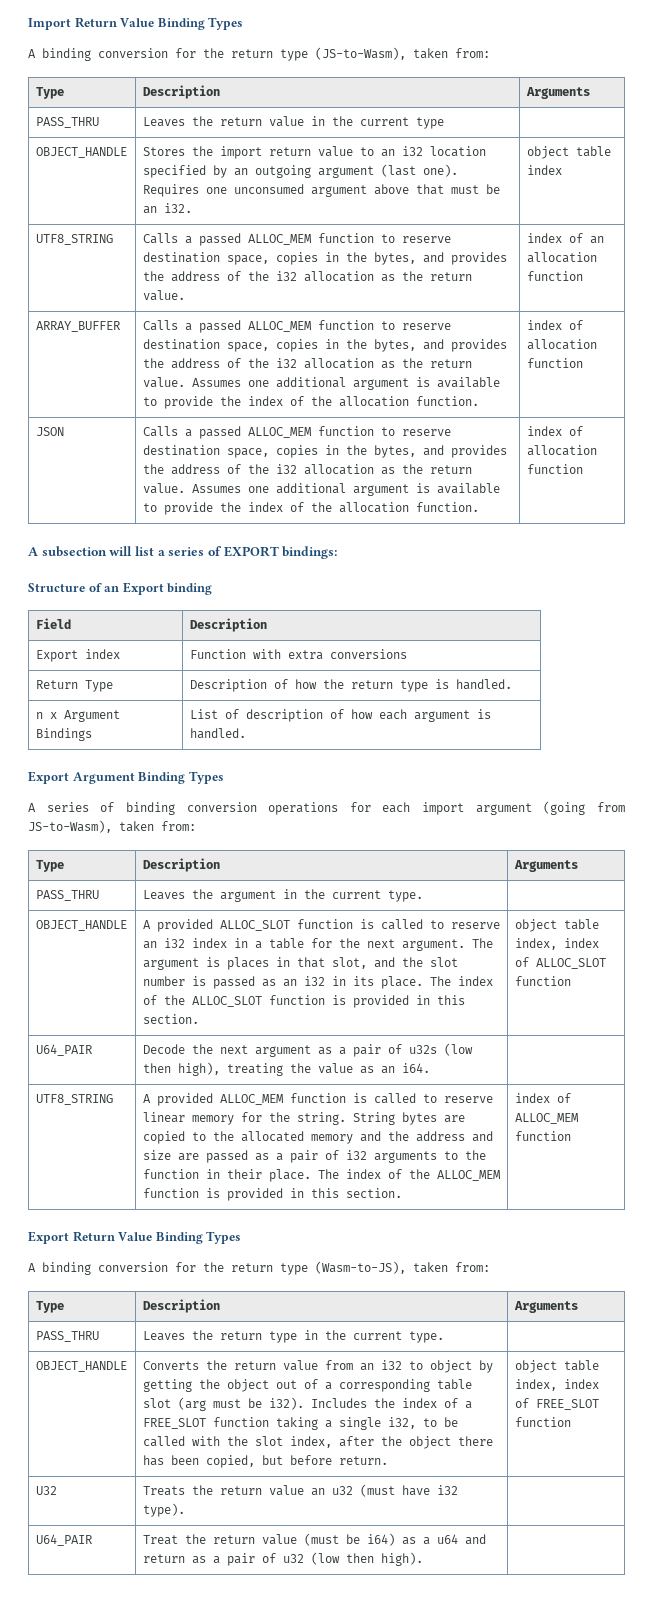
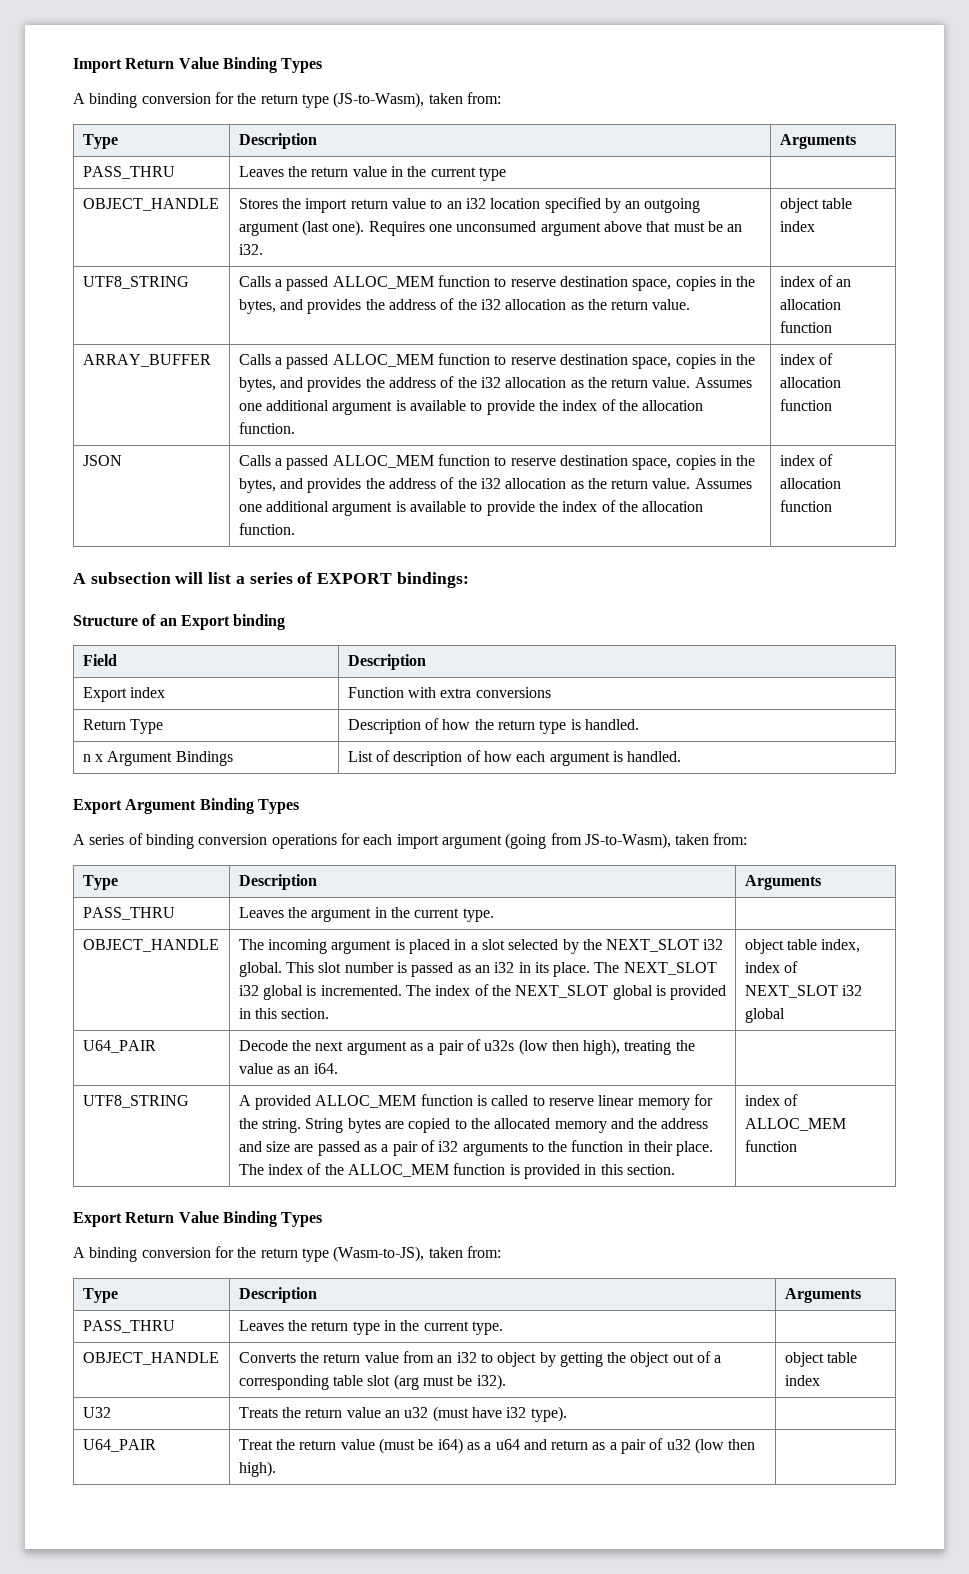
[142,919,500,932] [142,938,493,951] [142,957,423,970] A provided ALLOC_SLOT function is called to reserve an i32 index in a table for the next argument. The argument is places in that slot, and the -> [238,939,724,954] [238,962,314,977] The incoming argument is placed in a slot selected by the NEXT_SLOT i32 global. This
[457,976,493,986] [142,995,325,1007] index of the ALLOC_SLOT function -> [623,962,717,975] [238,984,653,1000] NEXT_SLOT i32 global is incremented. The index of the NEXT_SLOT global
[535,958,606,969] [514,976,571,986] ALLOC_SLOT function -> [744,985,862,998] [744,1008,785,1023] NEXT_SLOT i32 global
[310,1398,472,1409] [142,1417,458,1430] [142,1436,493,1449] [142,1455,388,1468] [514,1360,599,1373] [514,1379,599,1391] [514,1398,599,1410] [514,1417,571,1427] Includes the index of a FREE_SLOT function taking a single i32, to be called with the slot index, after the object there has been copied, but before return. | object table index, index of FREE_SLOT function -> [784,1352,857,1367] [784,1375,820,1386] | object table index

